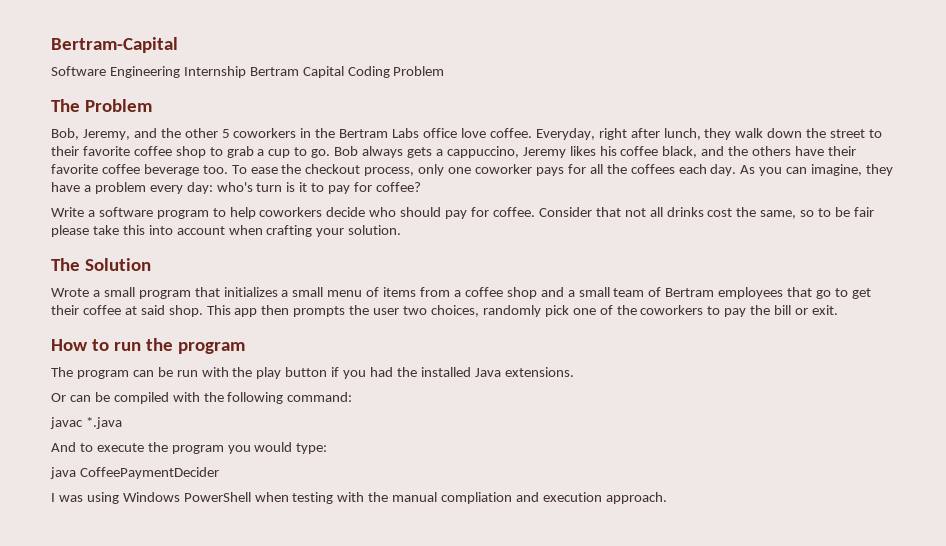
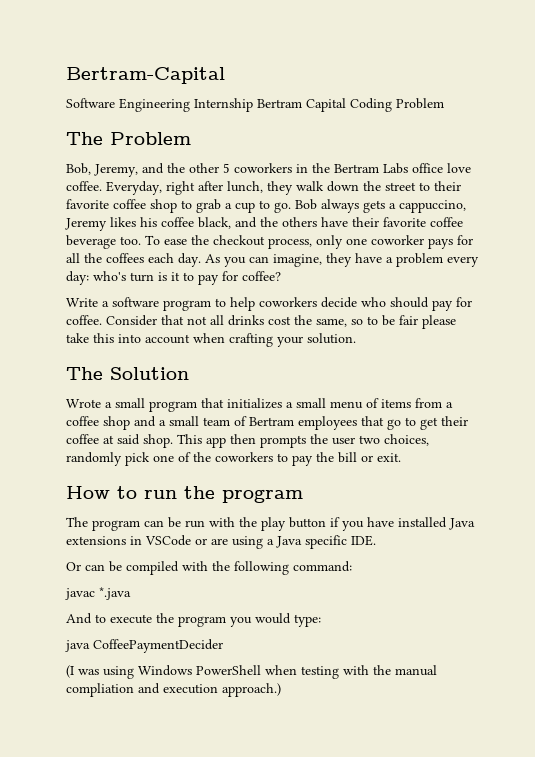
[370,367,574,377] had the installed Java extensions. -> [367,517,475,530] [66,535,376,549] have installed Java extensions in VSCode or are using a Java specific IDE.
[51,493,55,502] I -> [66,665,74,678] (I
[605,492,667,504] approach. -> [222,683,281,697] approach.)

